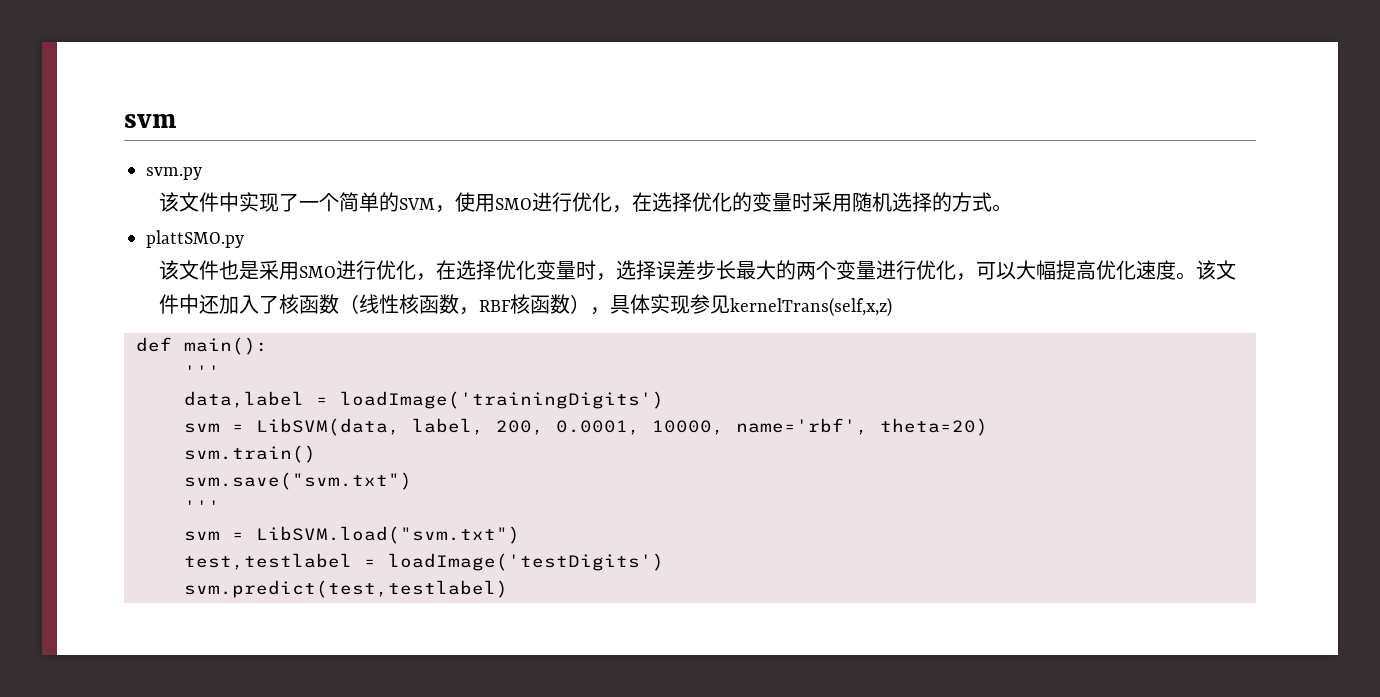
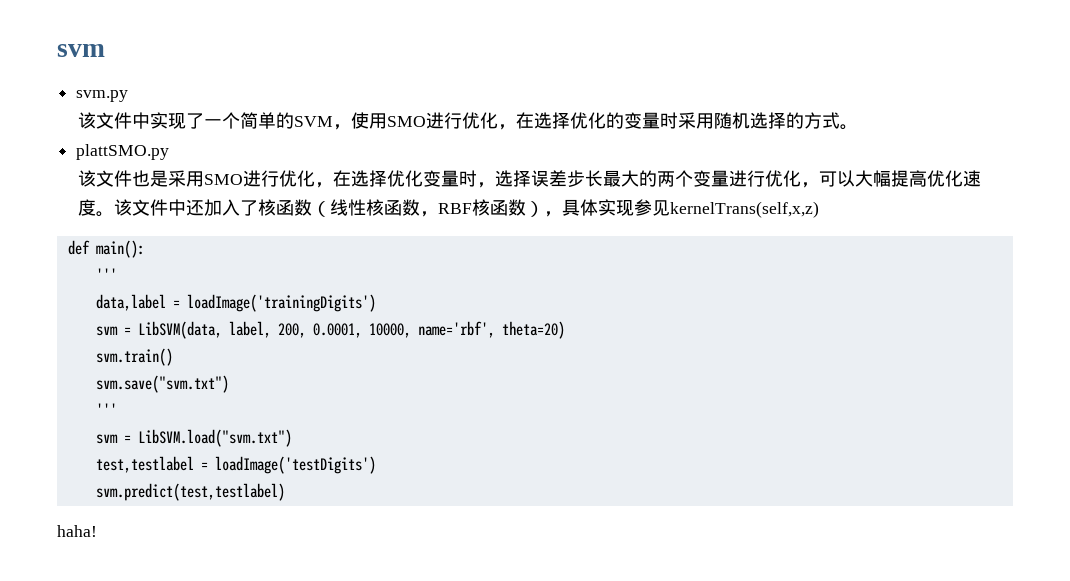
(508, 589) none -> [57,525,97,537] // haha!

